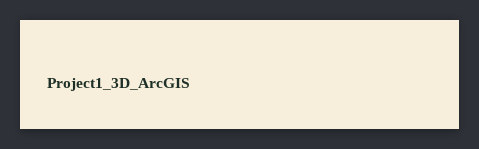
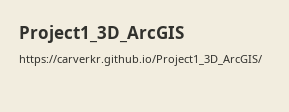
(190, 84) none -> [19,55,262,66] // https://carverkr.github.io/Project1_3D_ArcGIS/

